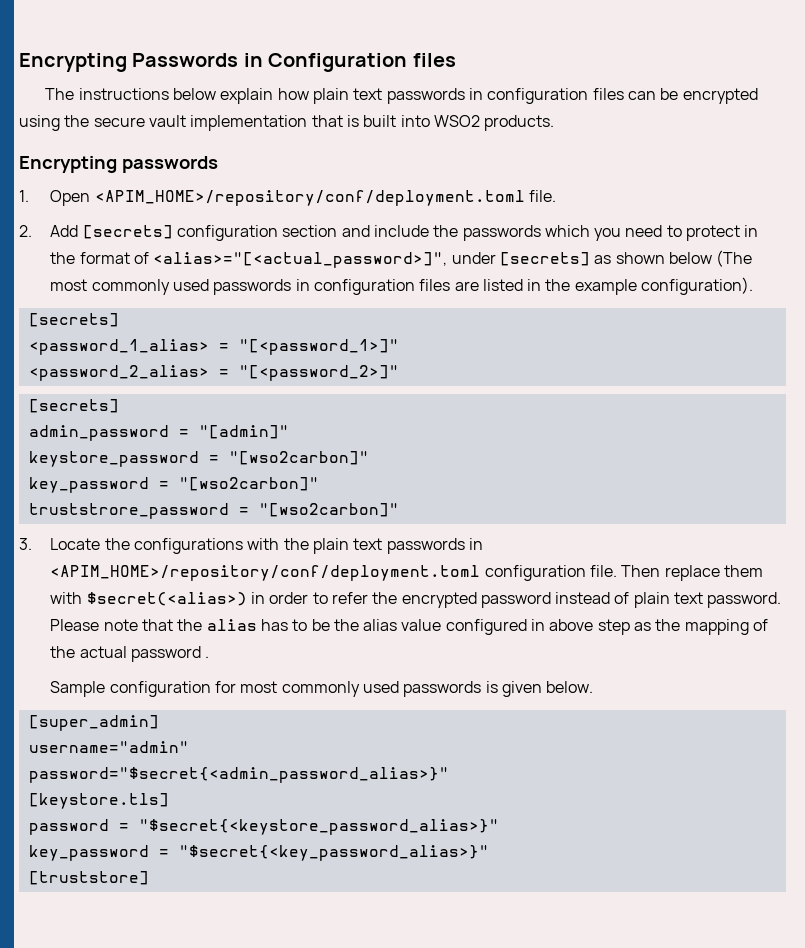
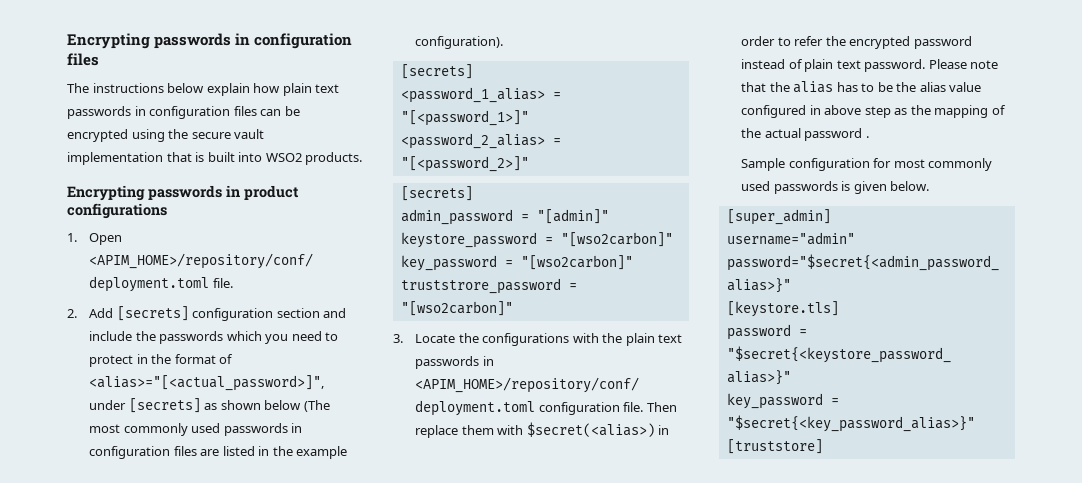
[19,53,408,72] Encrypting Passwords in Configuration -> [67,33,353,49] Encrypting passwords in configuration
(218, 164) none -> [226,185,299,200] [67,203,167,219] in product configurations

